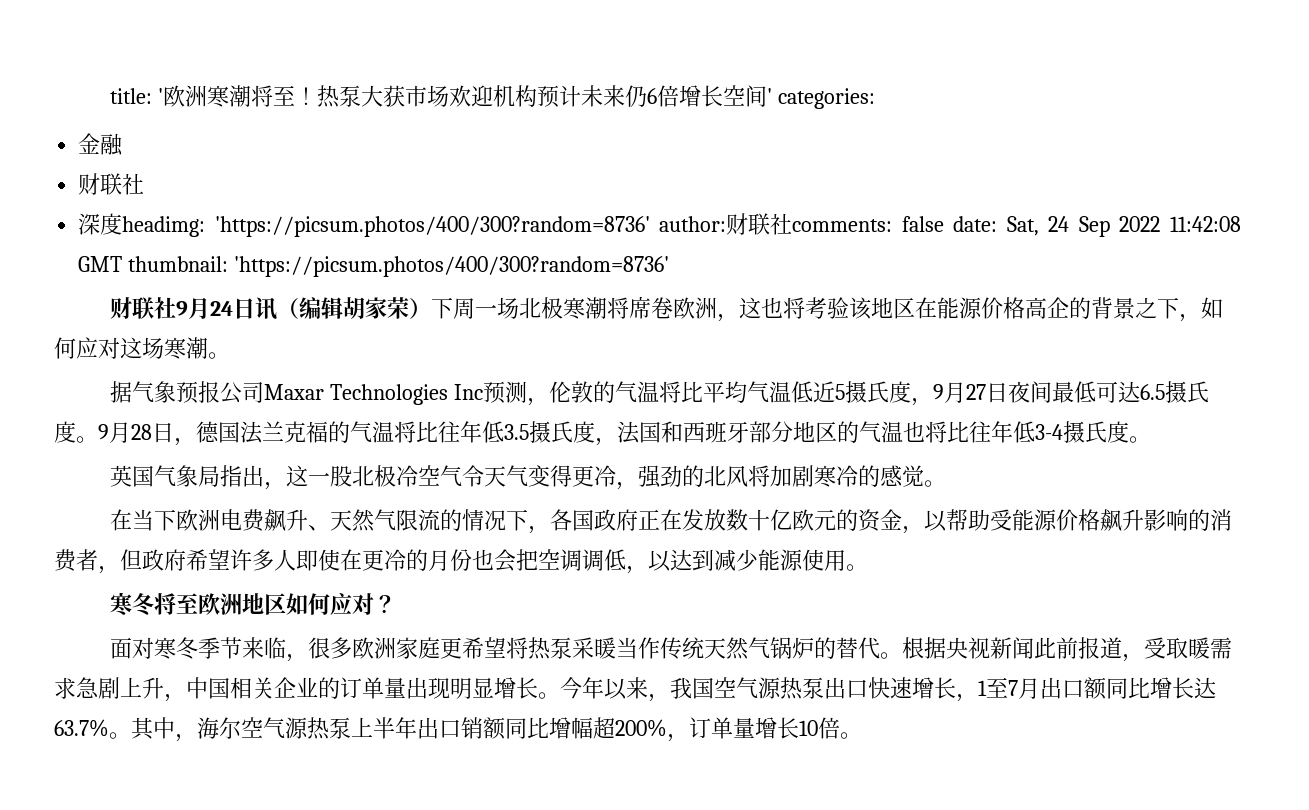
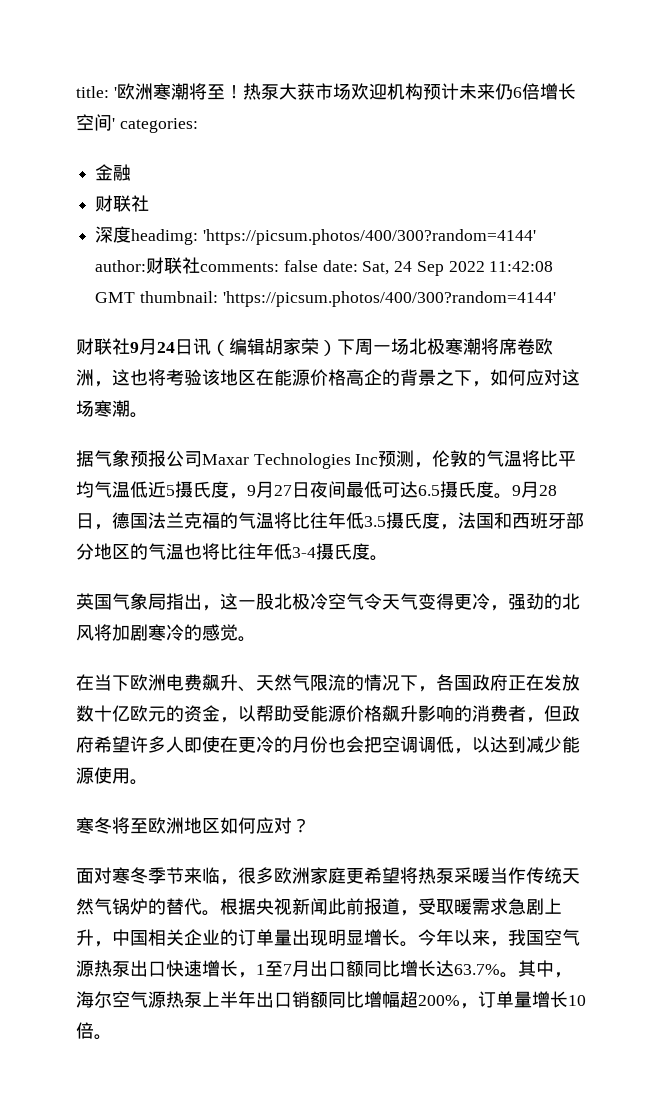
[214,216,650,237] 'https://picsum.photos/400/300?random=8736' -> [202,229,536,245] 'https://picsum.photos/400/300?random=4144'
[234,256,670,277] 'https://picsum.photos/400/300?random=8736' -> [222,291,556,307] 'https://picsum.photos/400/300?random=4144'

